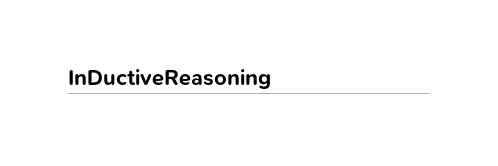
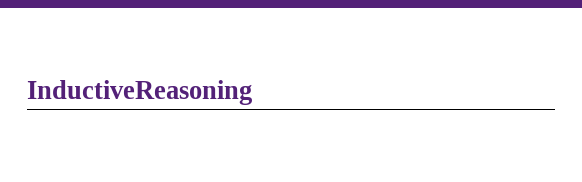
[68,69,271,89] InDuctiveReasoning -> [27,80,252,105] InductiveReasoning

